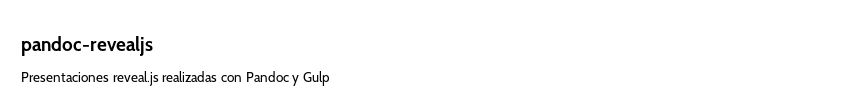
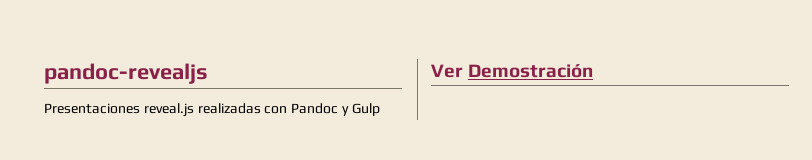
(330, 78) none -> [431,64,594,78] // Ver Demostración

